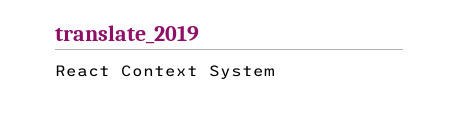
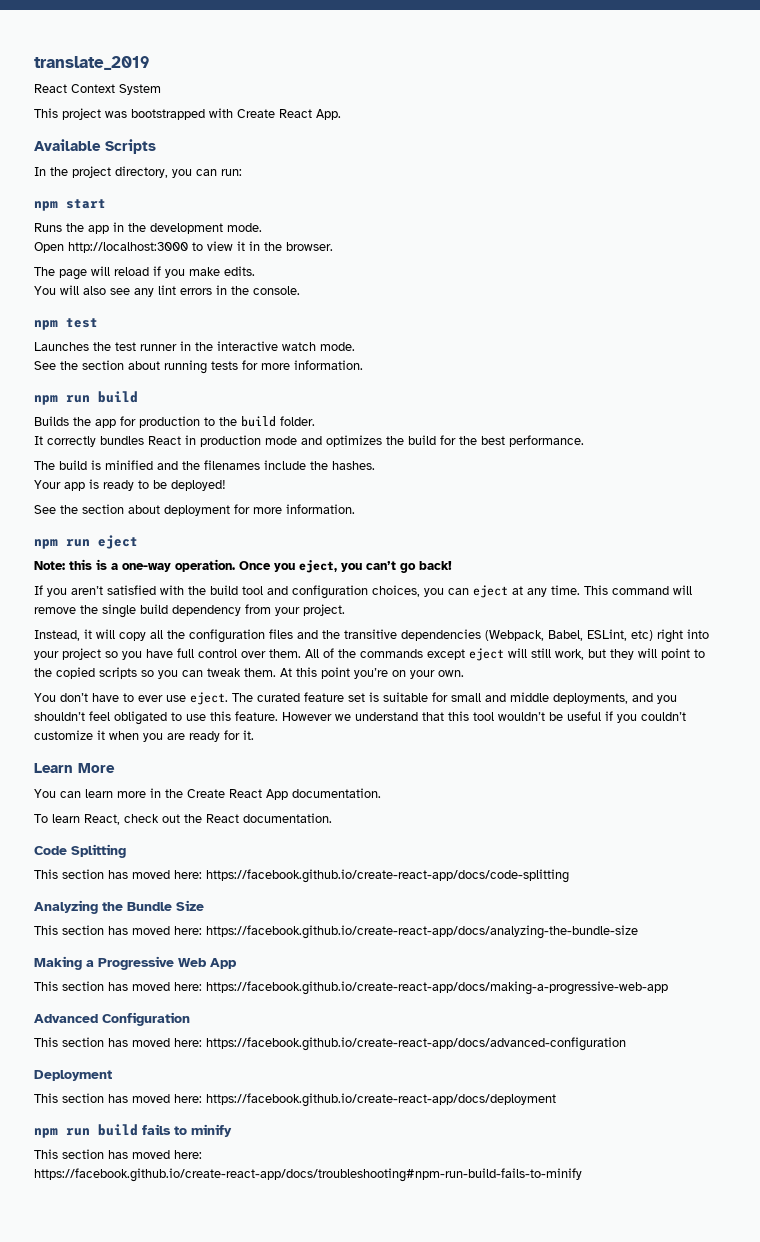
(275, 72) none -> [34,108,341,120] [34,139,156,154] [34,166,242,178] [34,199,106,211] [34,222,262,234] [34,241,333,253] [34,266,255,280] [34,285,300,297] [34,318,98,330] [34,341,355,351] [34,360,363,374] [34,391,138,405] [34,416,315,428] [34,435,584,447] [34,460,375,470] [34,479,226,491] [34,504,355,516] [34,535,138,549] [34,559,452,573] [34,585,692,599] [34,604,345,618] [34,629,709,643] [34,648,705,661] [34,667,464,679] [34,692,677,705] [34,711,686,725] [34,730,254,742] [34,763,115,773] [34,788,381,800] [34,813,332,825] [34,844,126,858] [34,869,569,883] [34,900,204,914] [34,925,638,939] [34,956,237,970] [34,981,668,995] [34,1012,190,1026] [34,1037,626,1051] [34,1070,112,1081] [34,1093,556,1107] [34,1124,232,1138] [34,1149,202,1159] [34,1168,582,1182] // This project was bootstrapped with Create React App. // Available Scripts // In the project directory, you can run: // npm start // Runs the app in the development mode. // Open http://localhost:3000 to view it in the browser. // The page will reload if you make edits. // You will also see any lint errors in the console. // npm test // Launches the test runner in the interactive watch mode. // See the section about running tests for more information. // npm run build // Builds the app for production to the build folder. // It correctly bundles React in production mode and optimizes the build for the best performance. // The build is minified and the filenames include the hashes. // Your app is ready to be deployed! // See the section about deployment for more information. // npm run eject // Note: this is a one-way operation. Once you eject, you can’t go back! // If you aren’t satisfied with the build tool and configuration choices, you can eject at any time. This command will remove the single build dependency from your project. // Instead, it will copy all the configuration files and the transitive dependencies (Webpack, Babel, ESLint, etc) right into your project so you have full control over them. All of the commands except eject will still work, but they will point to the copied scripts so you can tweak them. At this point you’re on your own. // You don’t have to ever use eject. The curated feature set is suitable for small and middle deployments, and you shouldn’t feel obligated to use this feature. However we understand that this tool wouldn’t be useful if you couldn’t customize it when you are ready for it. // Learn More // You can learn more in the Create React App documentation. // To learn React, check out the React documentation. // Code Splitting // This section has moved here: https://facebook.github.io/create-react-app/docs/code-splitting // Analyzing the Bundle Size // This section has moved here: https://facebook.github.io/create-react-app/docs/analyzing-the-bundle-size // Making a Progressive Web App // This section has moved here: https://facebook.github.io/create-react-app/docs/making-a-progressive-web-app // Advanced Configuration // This section has moved here: https://facebook.github.io/create-react-app/docs/advanced-configuration // Deployment // This section has moved here: https://facebook.github.io/create-react-app/docs/deployment // npm run build fails to minify // This section has moved here: https://facebook.github.io/create-react-app/docs/troubleshooting#npm-run-build-fails-to-minify

